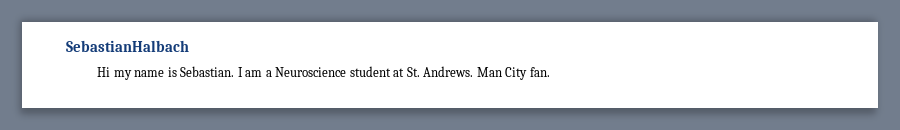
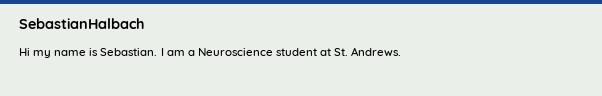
[476,67,550,80] Man City fan. -> (402, 52) none

